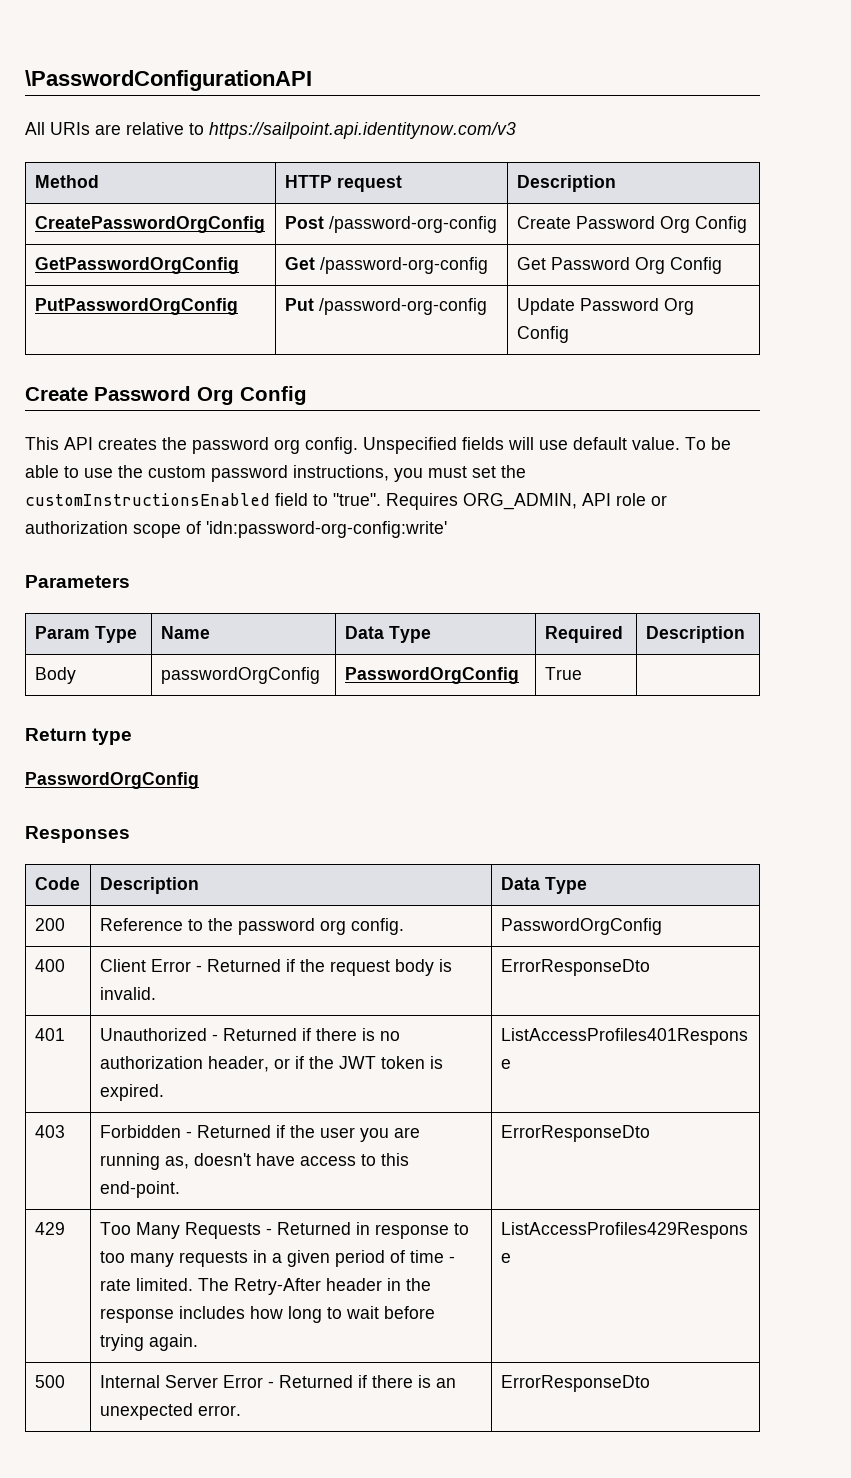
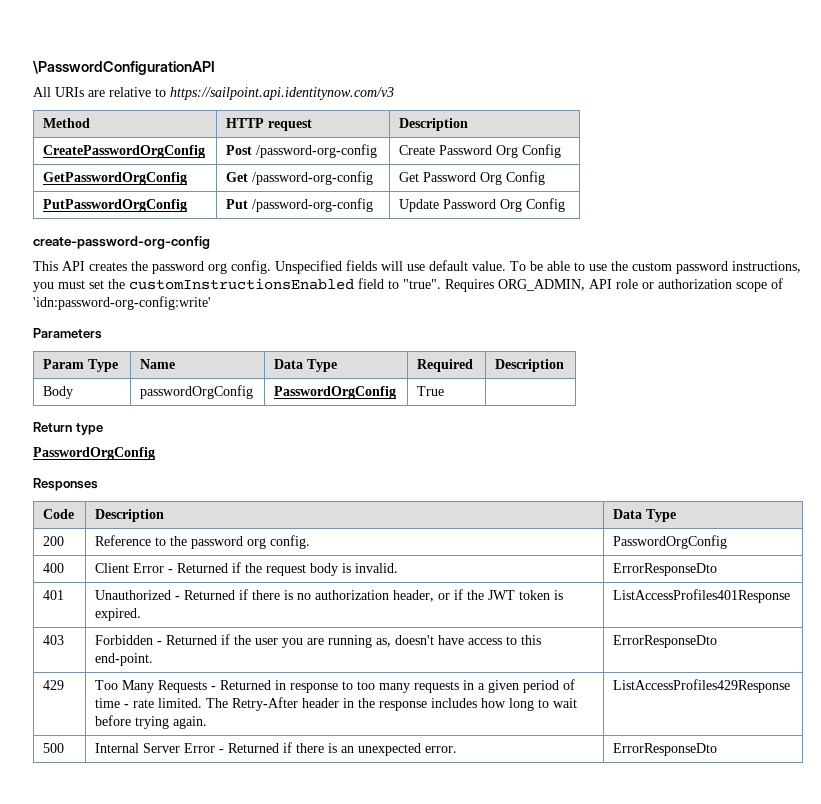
[25,386,307,405] Create Password Org Config -> [33,236,210,249] create-password-org-config

